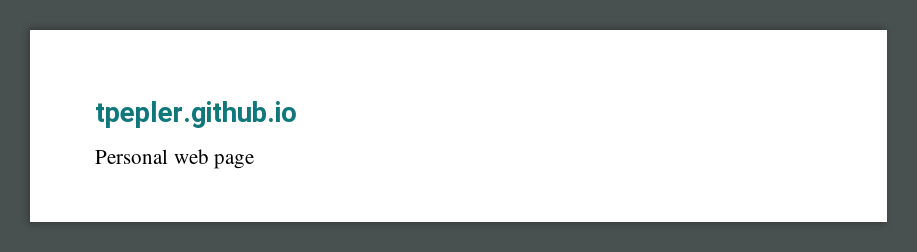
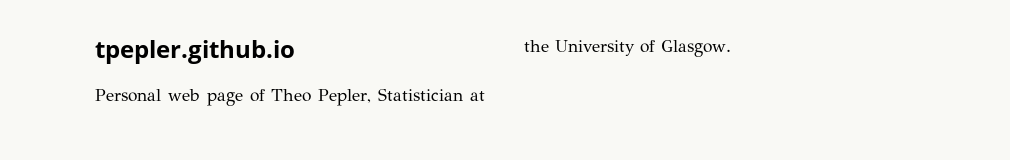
(255, 161) none -> [249,88,485,106] [524,40,731,57] of Theo Pepler, Statistician at the University of Glasgow.

